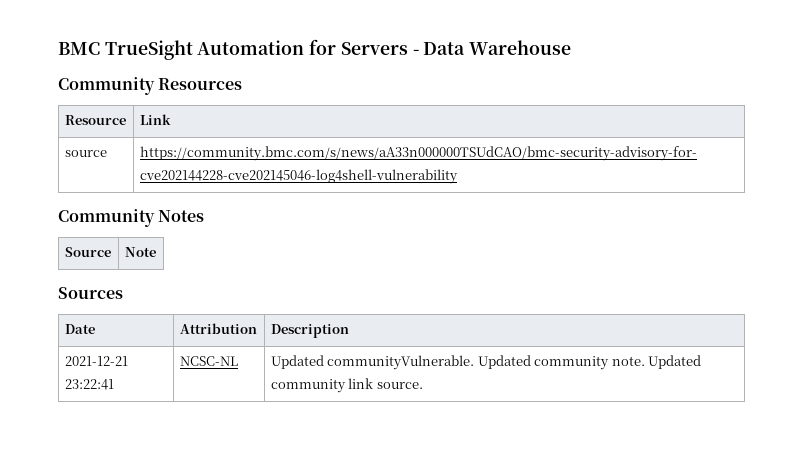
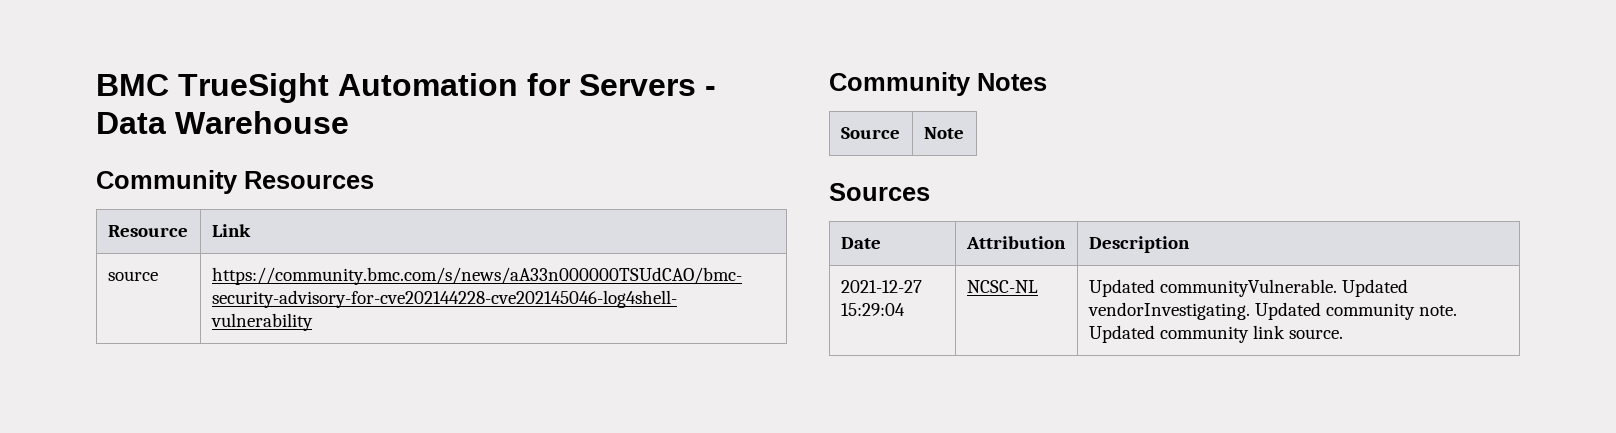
[64,356,128,366] [64,379,114,390] 2021-12-21 23:22:41 -> [840,280,922,293] [840,303,905,316] 2021-12-27 15:29:04
(531, 362) none -> [1087,302,1321,320] vendorInvestigating. Updated

